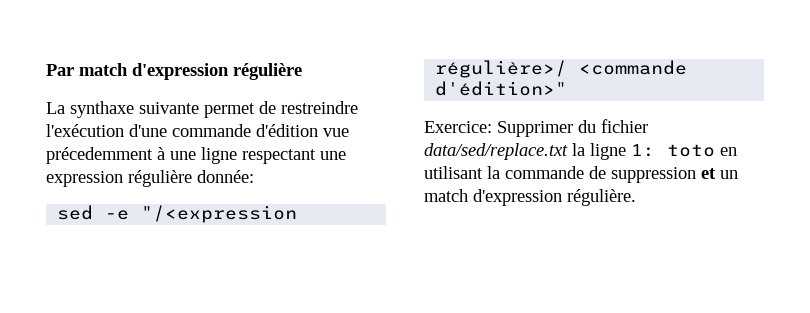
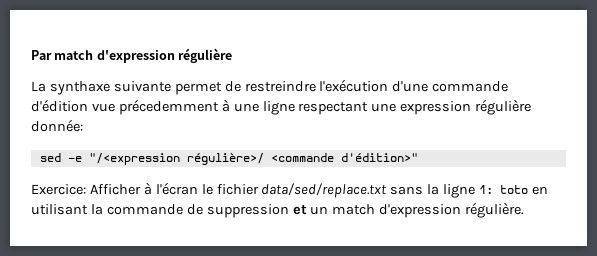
[497,120,596,137] Supprimer du -> [89,182,213,195] Afficher à l'écran le
(568, 151) none -> [390,186,424,195] sans

